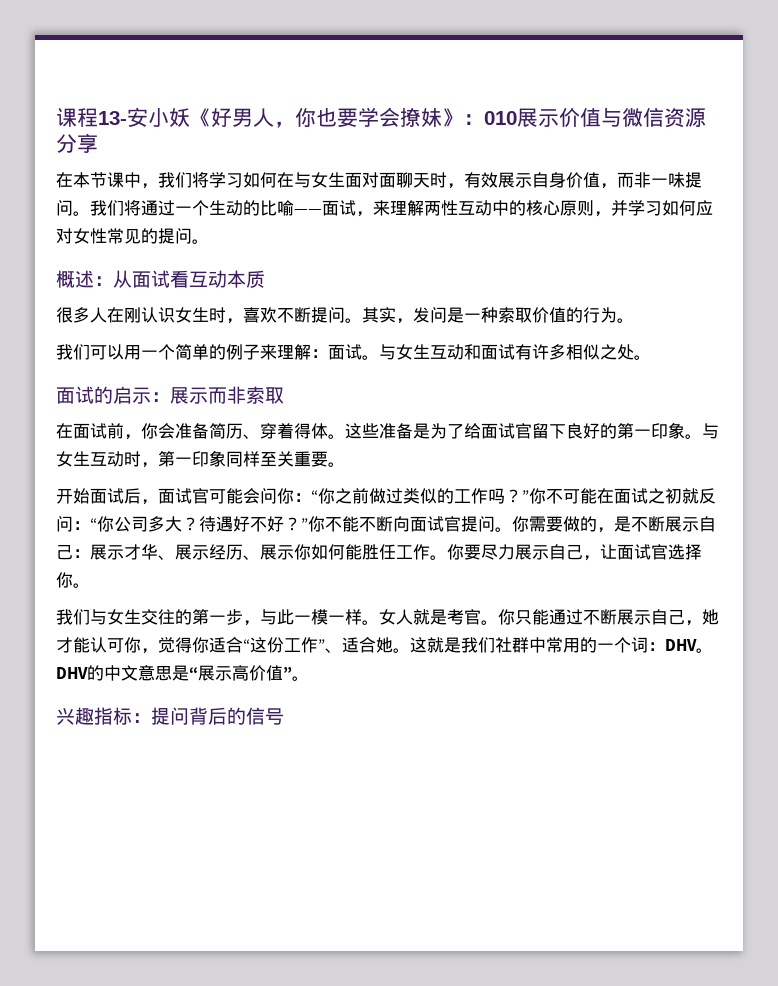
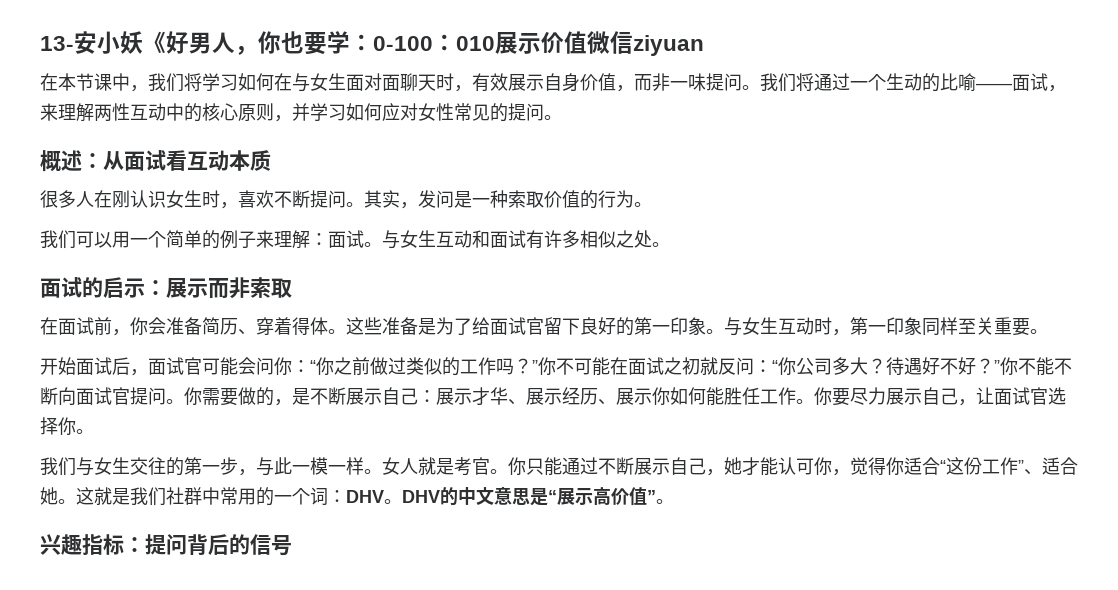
[56,108,98,127] 课程 -> (40, 43) none
[379,107,463,127] 会撩妹》 -> [350,34,433,51] ：0-100
[601,108,706,128] [56,133,98,153] 与微信资源分享 -> [587,31,704,56] 微信ziyuan

